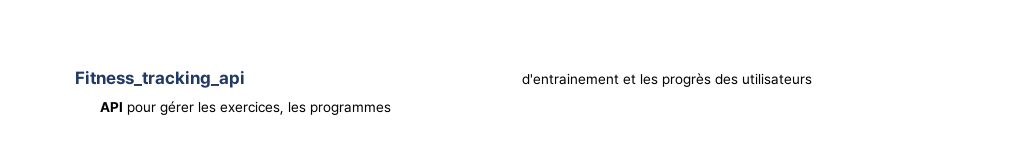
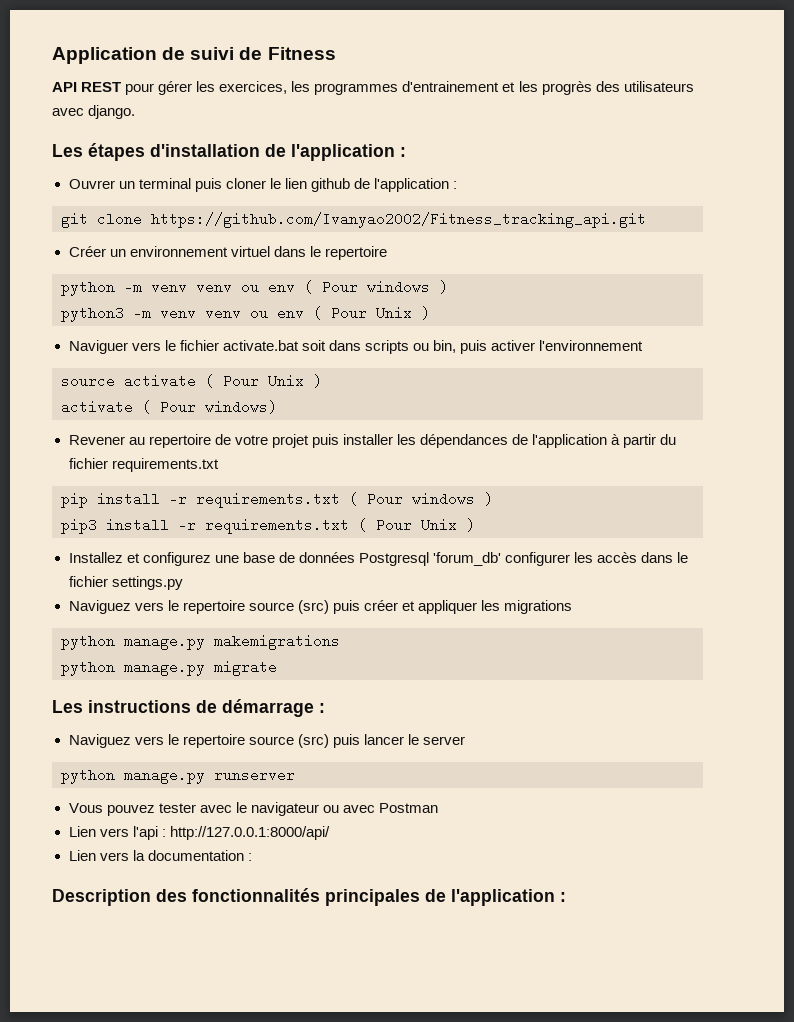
[75,70,245,88] Fitness_tracking_api -> [52,47,336,64] Application de suivi de Fitness
(123, 107) none -> [81,82,122,92] REST
(812, 79) none -> [52,105,136,119] [52,143,406,161] [68,178,458,192] [61,212,646,228] [68,246,387,260] [61,280,448,296] [61,306,430,322] [68,340,644,354] [61,374,322,388] [61,400,277,414] [68,434,677,448] [68,458,219,472] [61,492,493,508] [61,518,475,534] [68,552,689,566] [68,576,183,590] [68,600,573,614] [61,634,340,650] [61,660,277,676] [52,699,325,717] [68,734,465,748] [61,768,295,784] [68,802,438,816] [68,826,330,840] [68,850,252,861] [52,888,566,906] avec django. // Les étapes d'installation de l'application : // Ouvrer un terminal puis cloner le lien github de l'application : // git clone https://github.com/Ivanyao2002/Fitness_tracking_api.git // Créer un environnement virtuel dans le repertoire // python -m venv venv ou env ( Pour windows ) // python3 -m venv venv ou env ( Pour Unix ) // Naviguer vers le fichier activate.bat soit dans scripts ou bin, puis activer l'environnement // source activate ( Pour Unix ) // activate ( Pour windows) // Revener au repertoire de votre projet puis installer les dépendances de l'application à partir du fichier requirements.txt // pip install -r requirements.txt ( Pour windows ) // pip3 install -r requirements.txt ( Pour Unix ) // Installez et configurez une base de données Postgresql 'forum_db' configurer les accès dans le fichier settings.py // Naviguez vers le repertoire source (src) puis créer et appliquer les migrations // python manage.py makemigrations // python manage.py migrate // Les instructions de démarrage : // Naviguez vers le repertoire source (src) puis lancer le server // python manage.py runserver // Vous pouvez tester avec le navigateur ou avec Postman // Lien vers l'api : http://127.0.0.1:8000/api/ // Lien vers la documentation : // Description des fonctionnalités principales de l'application :

